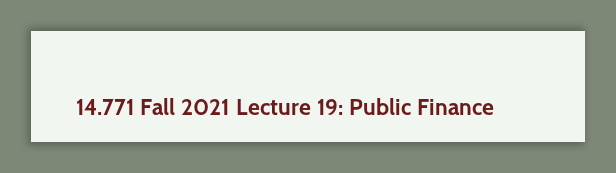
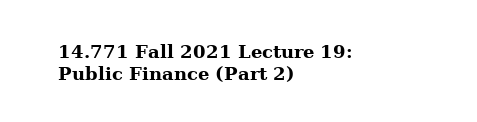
(495, 107) none -> [215,66,295,82] (Part 2)

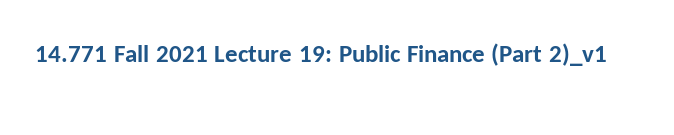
[273,66,295,82] 2) -> [549,43,607,66] 2)_v1

